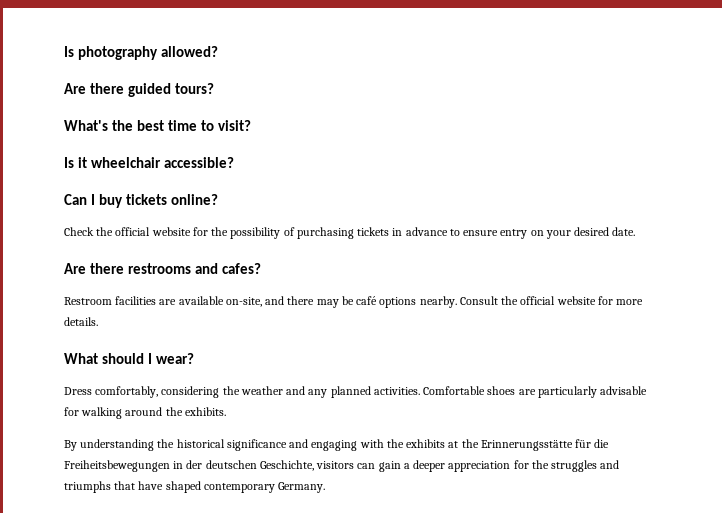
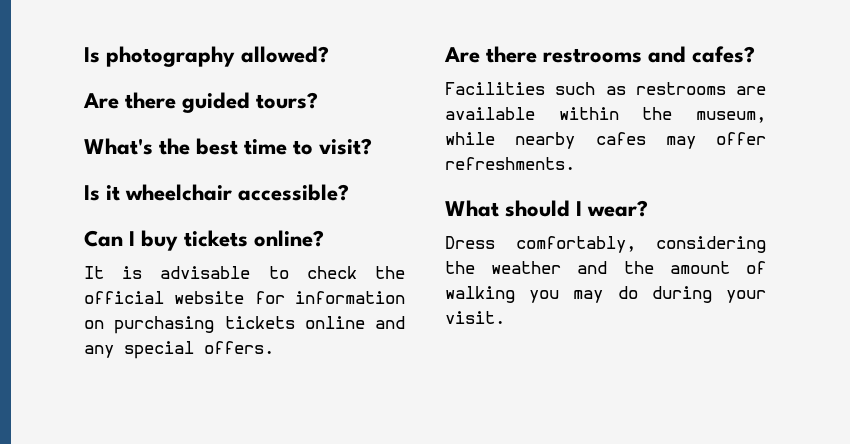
[64,227,636,239] Check the official website for the possibility of purchasing tickets in advance to ensure entry on your desired date. -> [84,266,405,279] [84,291,405,304] [84,316,405,334] [84,341,274,359] It is advisable to check the official website for information on purchasing tickets online and any special offers.
[64,296,644,308] [64,317,98,326] Restroom facilities are available on-site, and there may be café options nearby. Consult the official website for more details. -> [445,82,766,95] [445,107,766,123] [445,132,766,149] [445,157,575,170] Facilities such as restrooms are available within the museum, while nearby cafes may offer refreshments.
[308,386,648,398] [64,407,226,419] [64,439,610,451] [64,460,620,472] [64,481,326,493] any planned activities. Comfortable shoes are particularly advisable for walking around the exhibits. // By understanding the historical significance and engaging with the exhibits at the Erinnerungsstätte für die Freiheitsbewegungen in der deutschen Geschichte, visitors can gain a deeper appreciation for the struggles and triumphs that have shaped contemporary Germany. -> [623,261,766,274] [445,286,766,303] [445,311,505,324] the amount of walking you may do during your visit.

